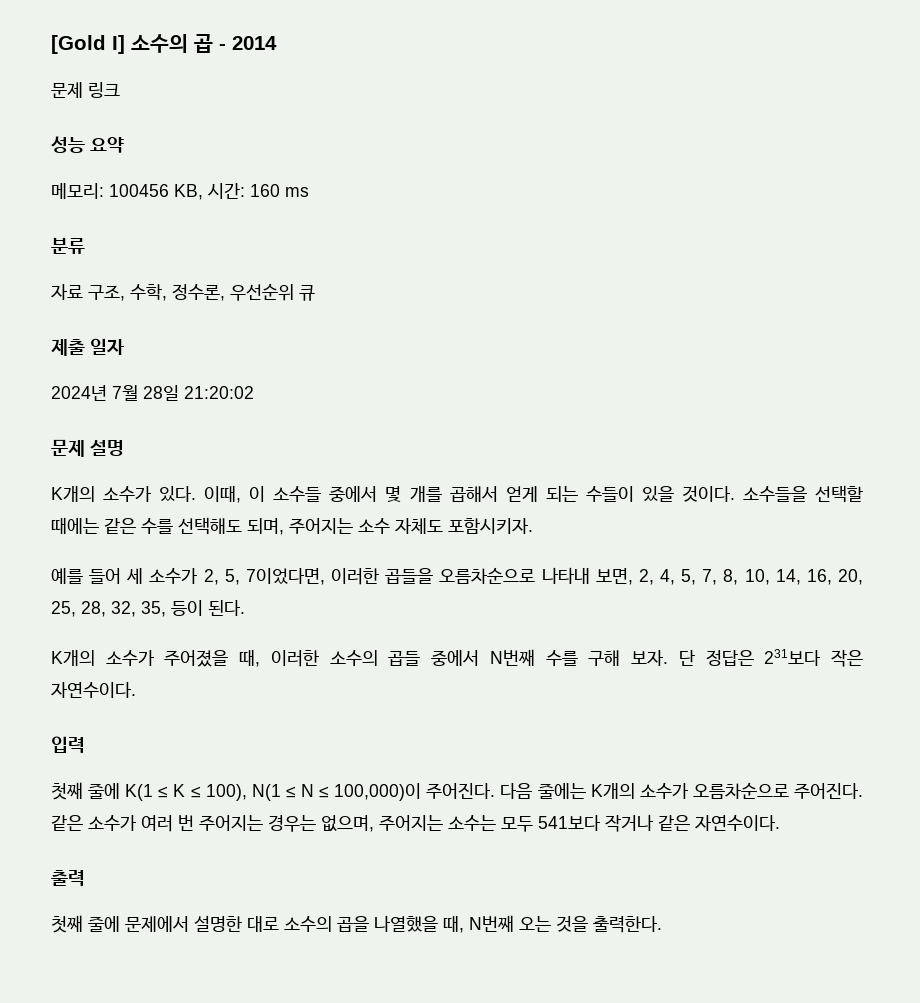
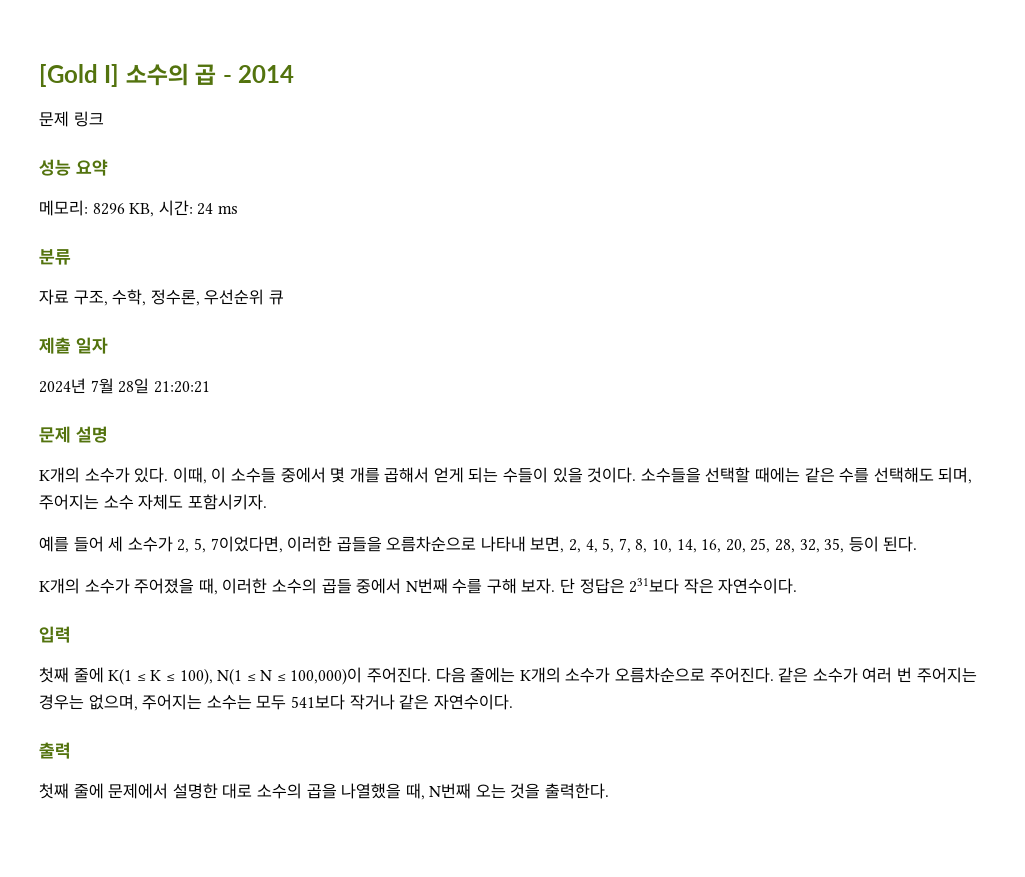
[109,184,169,197] 100456 -> [92,203,125,215] 8296
[250,184,280,197] 160 -> [197,203,214,215] 24
[184,386,254,399] 21:20:02 -> [153,381,210,393] 21:20:21

